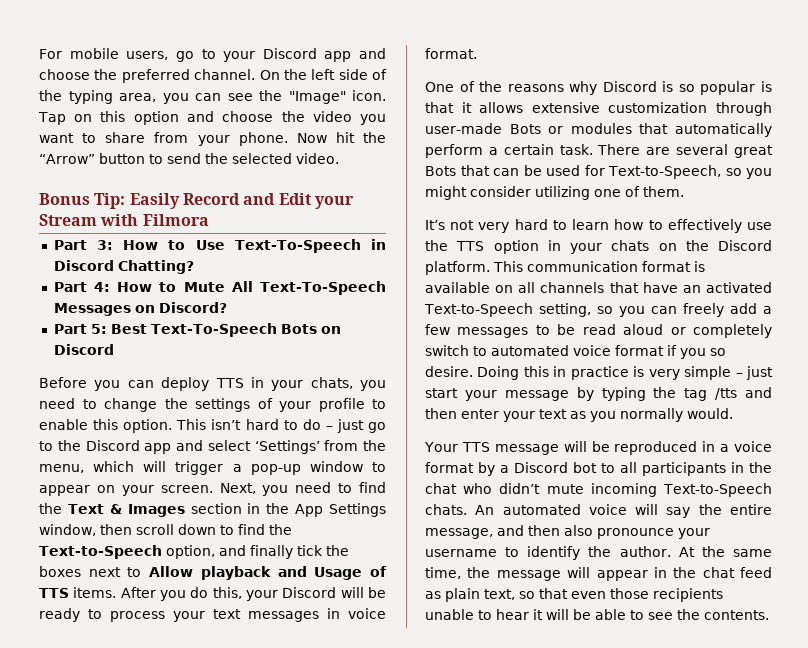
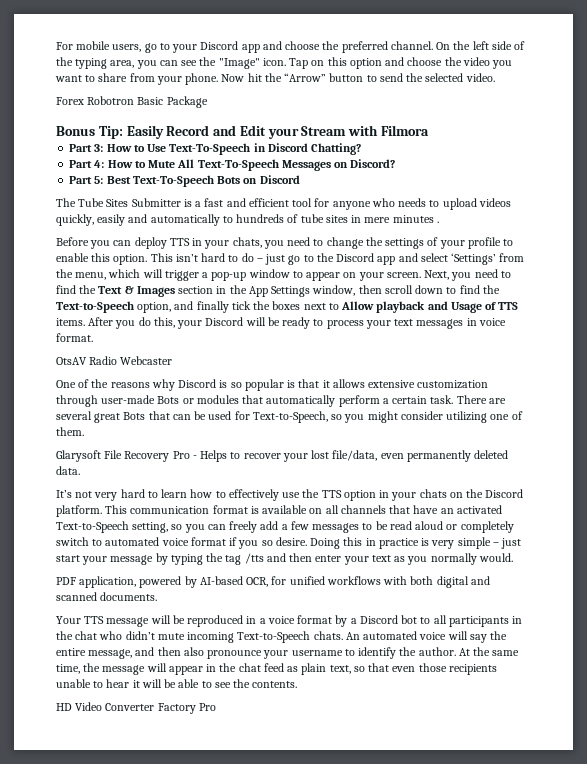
(339, 158) none -> [56,96,208,108] // Forex Robotron Basic Package
(114, 349) none -> [56,198,511,210] [56,214,439,226] // The Tube Sites Submitter is a fast and efficient tool for anyone who needs to upload videos quickly, easily and automatically to hundreds of tube sites in mere minutes .
(477, 53) none -> [56,356,173,365] // OtsAV Radio Webcaster
(684, 191) none -> [56,450,509,462] [56,466,80,475] // Glarysoft File Recovery Pro - Helps to recover your lost file/data, even permanently deleted data.
(733, 413) none -> [56,576,490,588] [56,592,158,601] // PDF application, powered by AI-based OCR, for unified workflows with both digital and scanned documents.
(769, 615) none -> [56,702,216,714] // HD Video Converter Factory Pro

